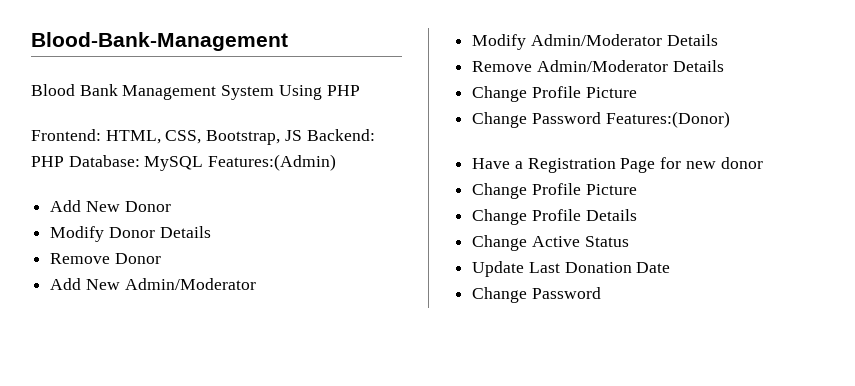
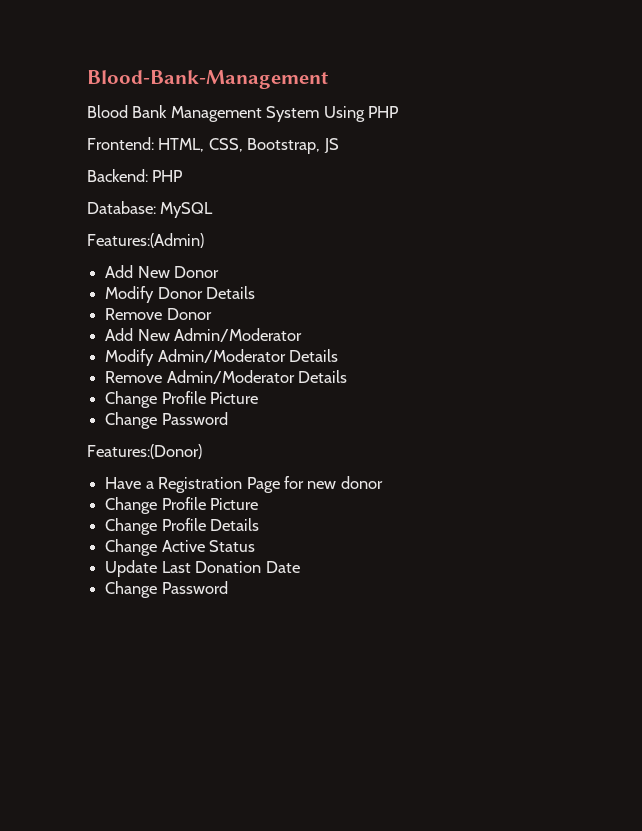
(302, 135) none -> (339, 145) //
(64, 161) none -> (184, 176) //
(204, 163) none -> (214, 210) //
(601, 118) none -> (228, 418) //

